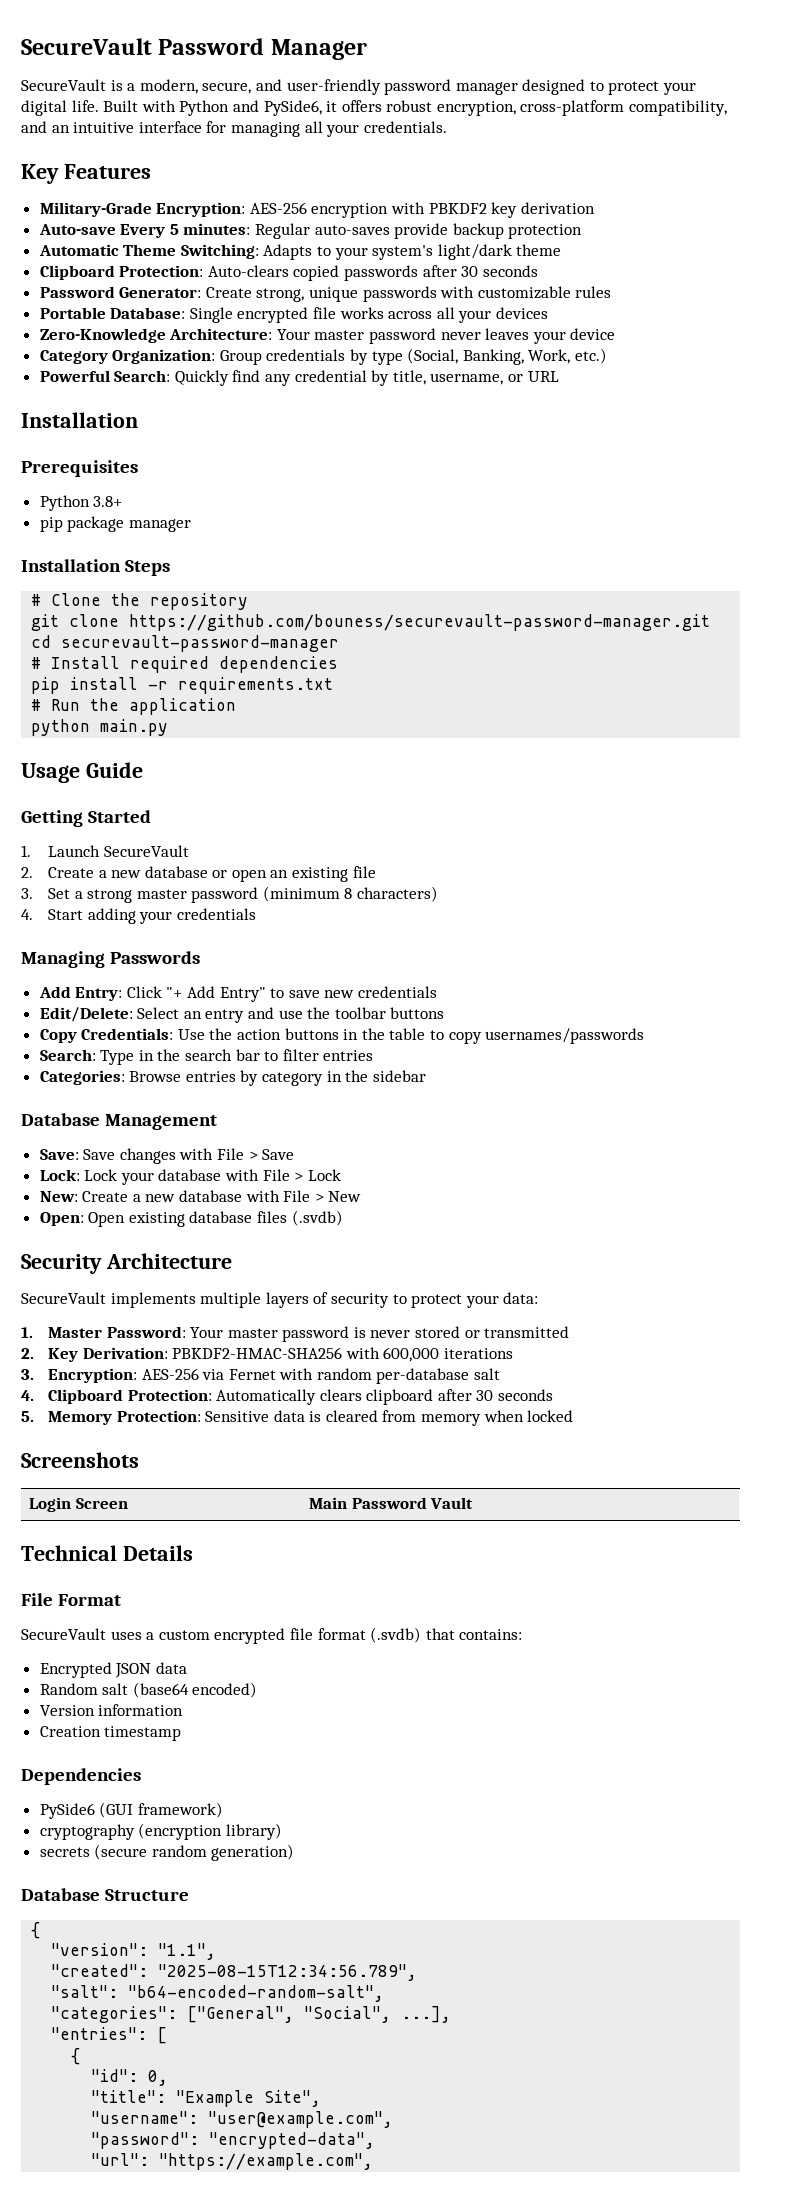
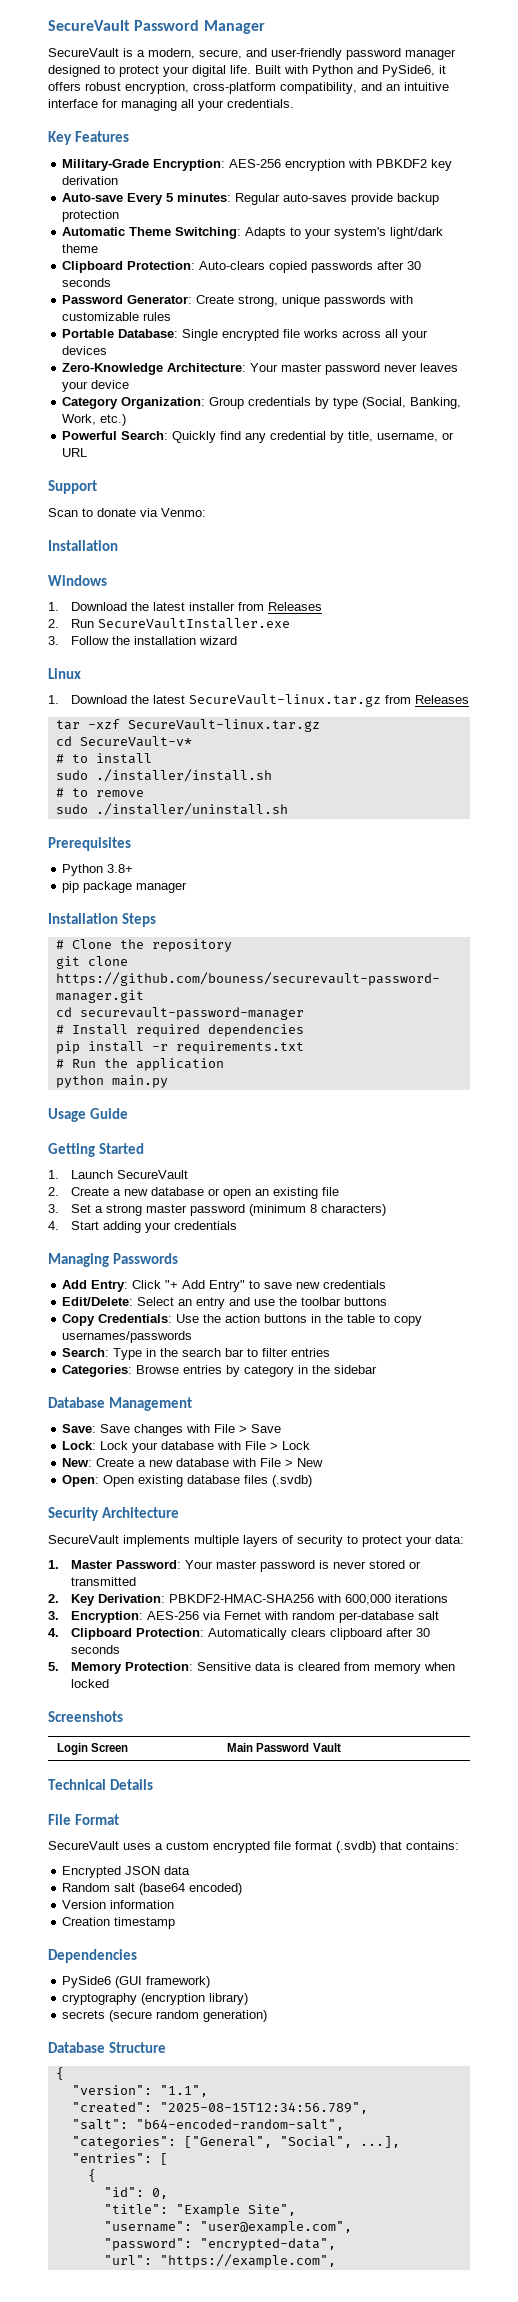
[21,412,138,428] Installation -> [48,480,97,494] [48,508,206,517] [48,540,118,551] [48,575,107,586] [48,602,323,611] [48,618,291,629] [48,636,238,645] [48,668,81,679] [48,694,470,707] [55,719,320,732] [55,736,192,747] [55,753,152,764] [55,769,272,782] [55,788,144,797] [55,803,288,816] Support // Scan to donate via Venmo: // Installation // Windows // 1. Download the latest installer from Releases // 2. Run SecureVaultInstaller.exe // 3. Follow the installation wizard // Linux // 1. Download the latest SecureVault-linux.tar.gz from Releases // tar -xzf SecureVault-linux.tar.gz // cd SecureVault-v* // # to install // sudo ./installer/install.sh // # to remove // sudo ./installer/uninstall.sh

